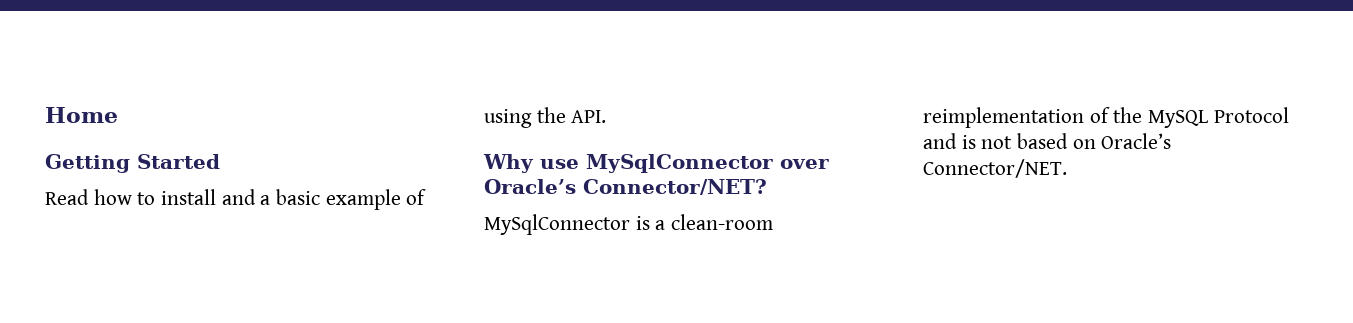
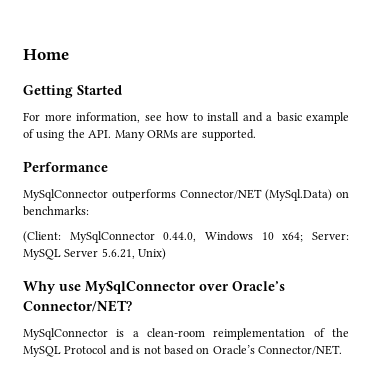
[45,189,89,205] Read -> [23,112,162,123] For more information, see
(607, 116) none -> [114,129,256,141] [23,161,108,172] [23,189,349,201] [23,206,89,216] [23,231,349,243] [23,248,167,260] Many ORMs are supported. // Performance // MySqlConnector outperforms Connector/NET (MySql.Data) on benchmarks: // (Client: MySqlConnector 0.44.0, Windows 10 x64; Server: MySQL Server 5.6.21, Unix)

